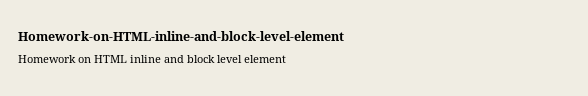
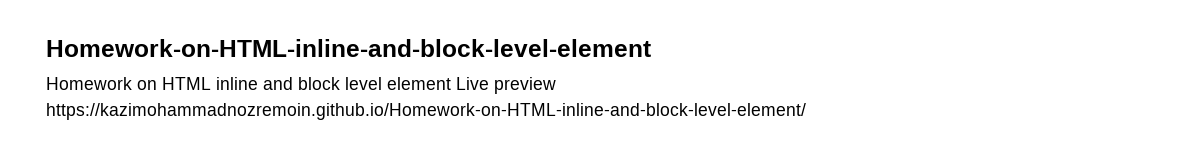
(286, 59) none -> [456,77,556,94] [46,103,806,120] Live preview https://kazimohammadnozremoin.github.io/Homework-on-HTML-inline-and-block-level-element/

